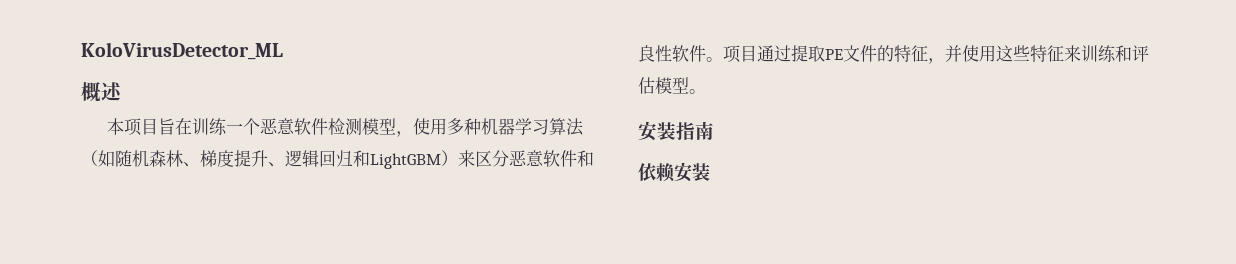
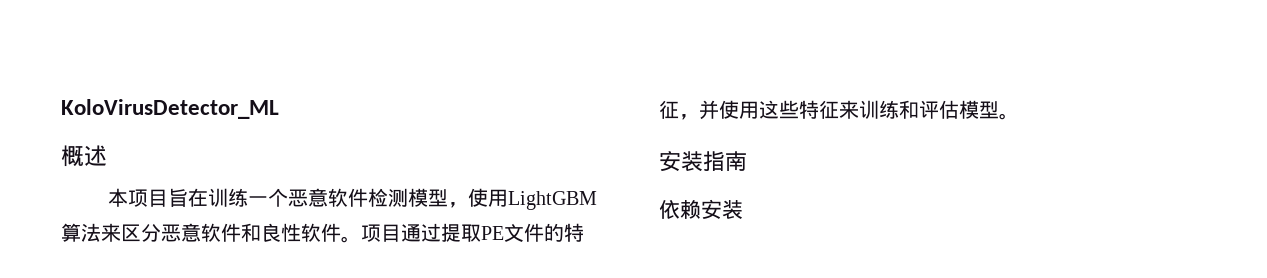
[447,118,585,136] [81,150,458,169] 多种机器学习算法（如随机森林、梯度提升、逻辑回归和LightGBM） -> [508,191,598,210] [61,223,101,242] LightGBM算法

